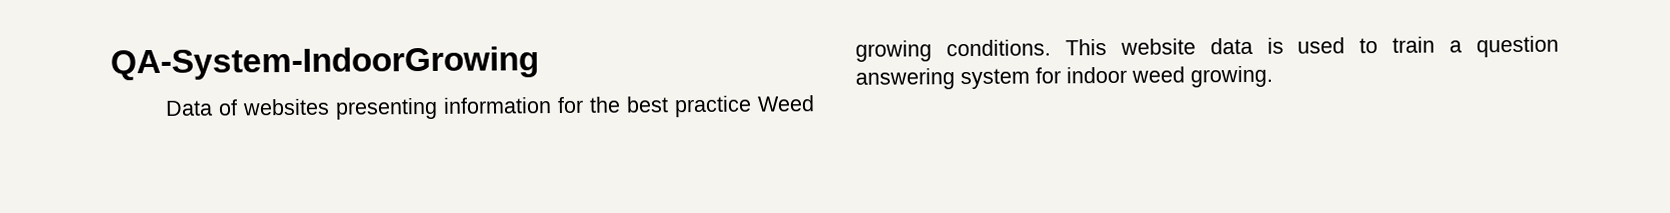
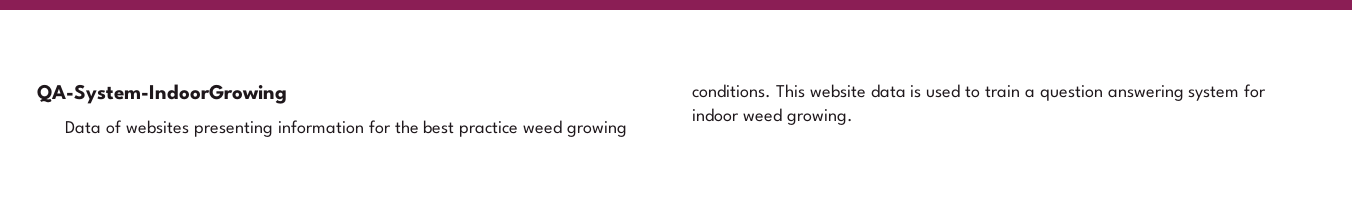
[756,95,815,112] Weed -> [523,120,563,134] weed

